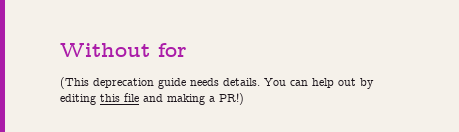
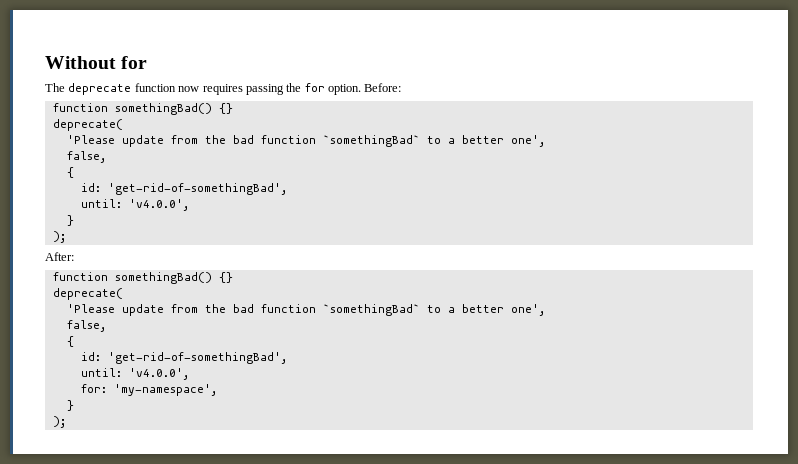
[60,77,374,89] [60,93,244,105] (This deprecation guide needs details. You can help out by editing this file and making a PR!) -> [45,83,402,95] [52,103,233,115] [52,119,123,131] [66,135,545,147] [66,151,106,163] [66,167,74,178] [80,183,287,195] [80,199,189,211] [66,215,74,226] [52,231,66,243] [45,252,74,261] [52,272,233,284] [52,288,123,300] [66,304,545,316] [66,320,106,332] [66,336,74,347] [80,352,287,364] [80,368,189,380] [80,384,217,396] [66,400,74,411] [52,416,66,428] The deprecate function now requires passing the for option. Before: // function somethingBad() {} // deprecate( // 'Please update from the bad function `somethingBad` to a better one', // false, // { // id: 'get-rid-of-somethingBad', // until: 'v4.0.0', // } // ); // After: // function somethingBad() {} // deprecate( // 'Please update from the bad function `somethingBad` to a better one', // false, // { // id: 'get-rid-of-somethingBad', // until: 'v4.0.0', // for: 'my-namespace', // } // );

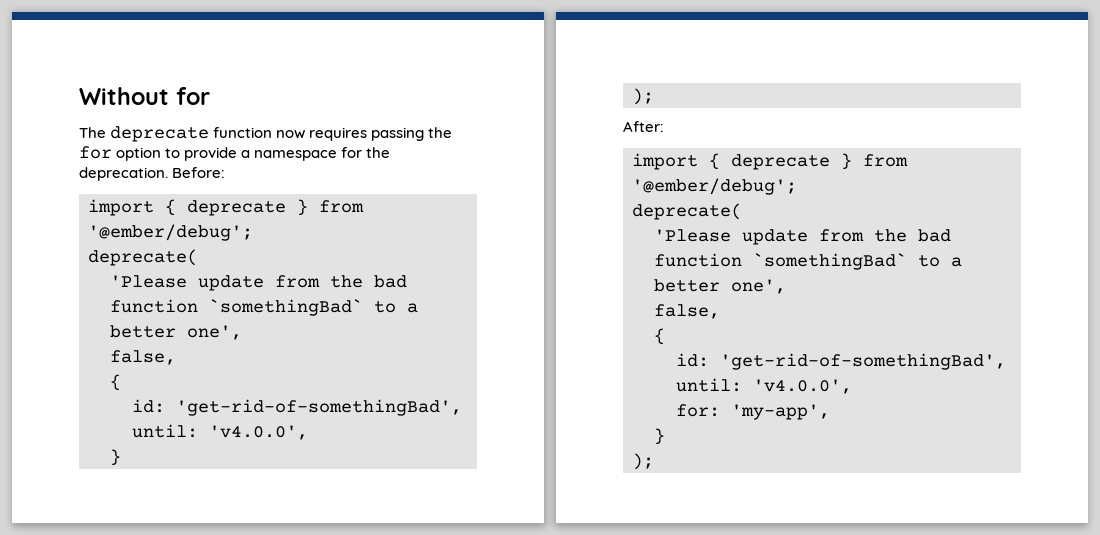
[328,83,402,95] [52,103,233,115] option. Before: // function somethingBad() {} -> [116,147,391,161] [79,167,226,181] [88,199,364,216] [88,224,253,241] option to provide a namespace for the deprecation. Before: // import { deprecate } from '@ember/debug';
[52,272,233,284] function somethingBad() {} -> [632,153,908,170] [632,178,797,195] import { deprecate } from '@ember/debug';
[113,384,217,396] 'my-namespace', -> [731,404,830,420] 'my-app',

